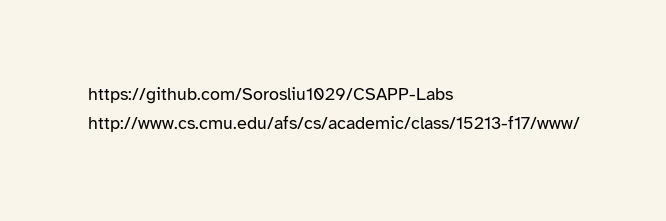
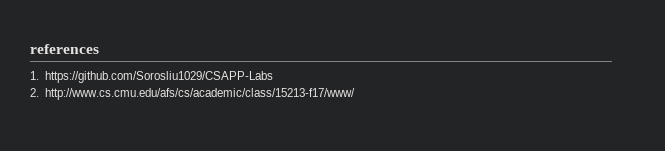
(88, 95) none -> [30,44,99,54] [30,71,39,80] references // 1.
(453, 95) none -> [30,88,39,97] 2.

